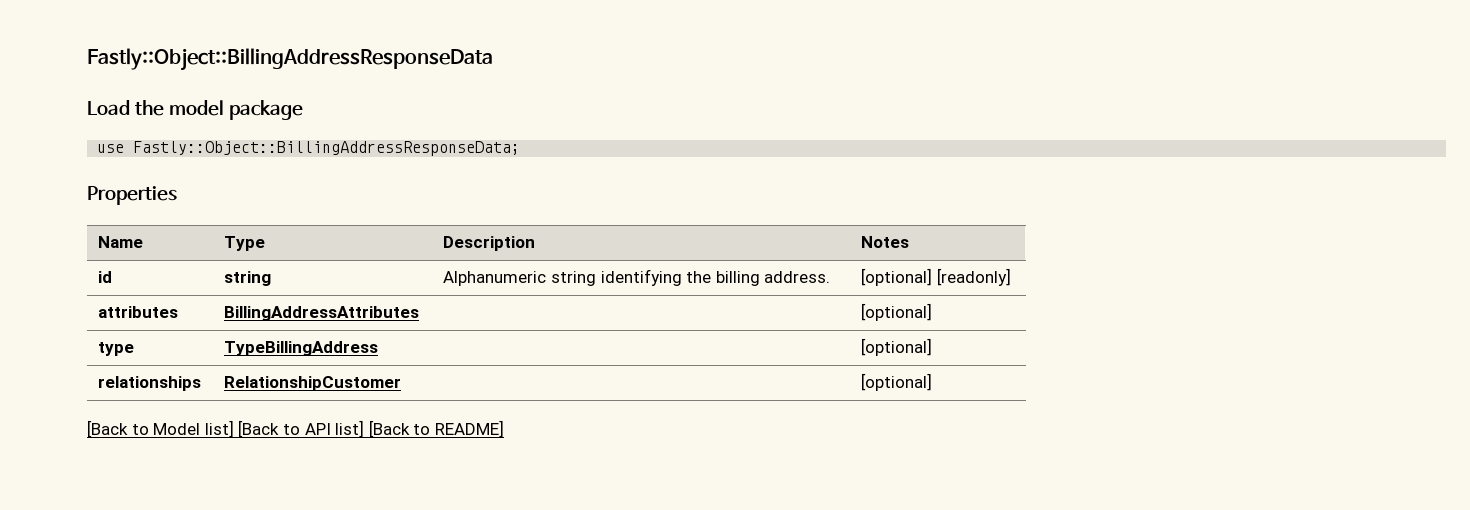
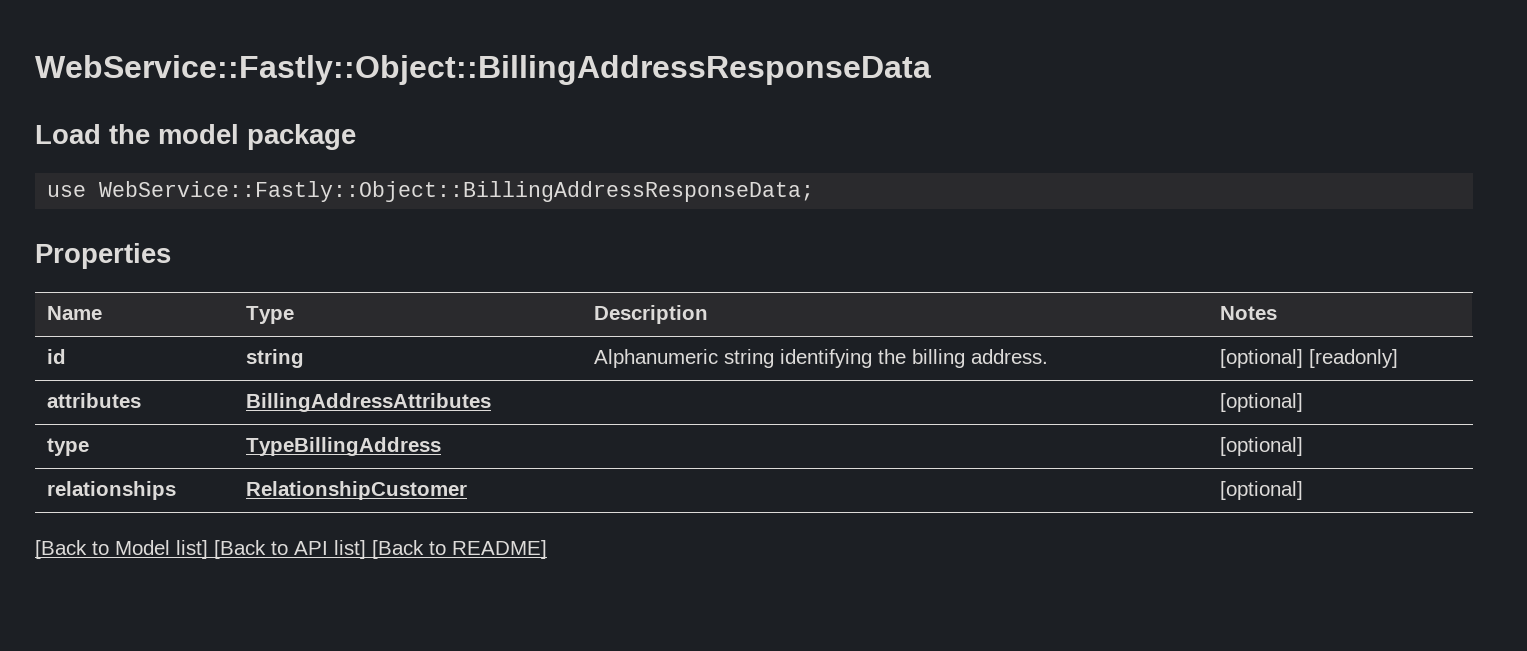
[87,48,493,71] Fastly::Object::BillingAddressResponseData -> [35,55,931,85] WebService::Fastly::Object::BillingAddressResponseData
[133,141,521,156] Fastly::Object::BillingAddressResponseData; -> [99,181,815,202] WebService::Fastly::Object::BillingAddressResponseData;

